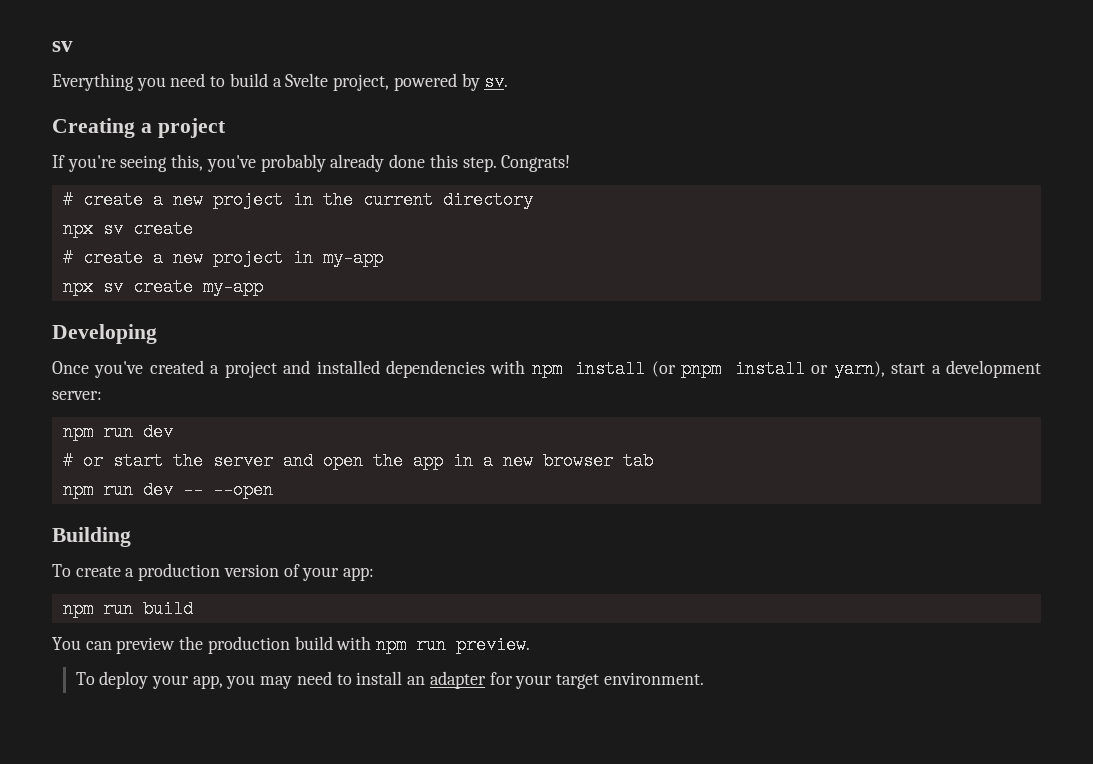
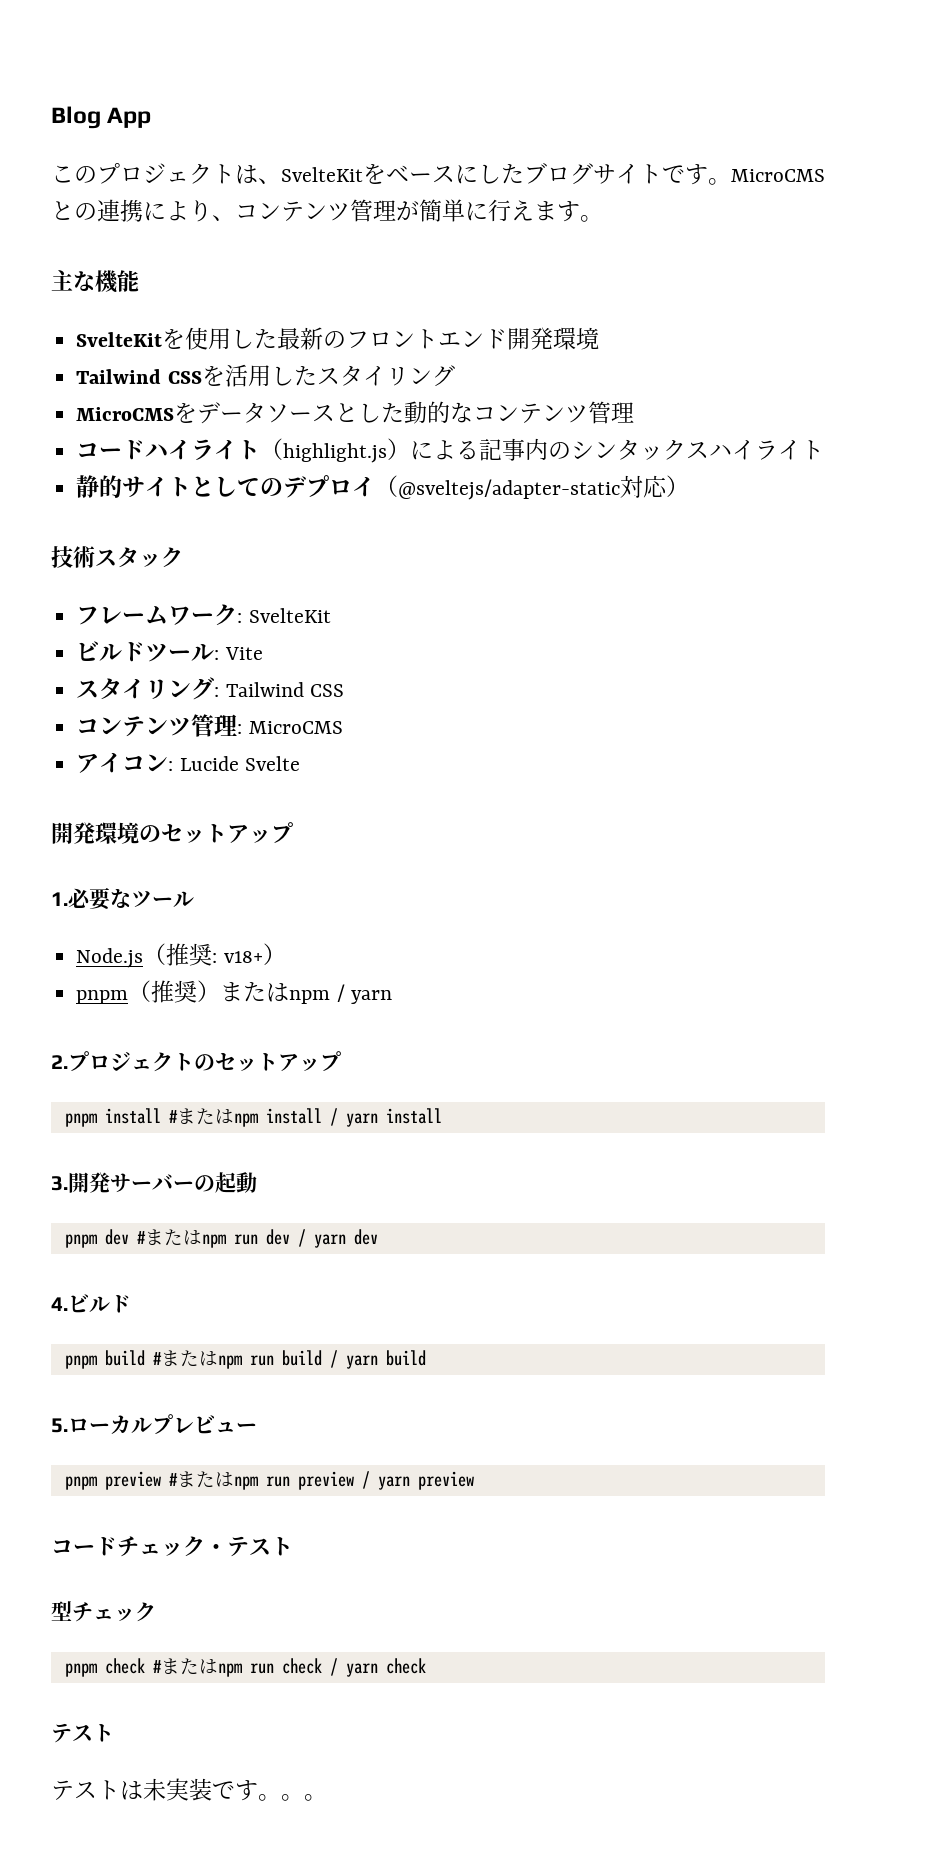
[52,41,73,52] [52,73,509,91] [52,118,226,138] [52,154,571,172] [62,191,533,209] [62,220,193,238] [62,249,383,267] [62,278,263,296] [52,324,157,344] [52,360,1041,378] [52,391,102,400] [62,423,173,441] [62,452,653,470] [62,481,273,499] [52,527,131,547] [52,563,375,581] [62,600,193,618] [52,636,531,654] [75,671,704,689] sv // Everything you need to build a Svelte project, powered by sv. // Creating a project // If you're seeing this, you've probably already done this step. Congrats! // # create a new project in the current directory // npx sv create // # create a new project in my-app // npx sv create my-app // Developing // Once you've created a project and installed dependencies with npm install (or pnpm install or yarn), start a development server: // npm run dev // # or start the server and open the app in a new browser tab // npm run dev -- --open // Building // To create a production version of your app: // npm run build // You can preview the production build with npm run preview. // To deploy your app, you may need to install an adapter for your target environment. -> [51,106,152,129] [51,163,825,185] [51,199,603,222] [51,270,139,293] [76,327,600,350] [76,364,455,387] [76,401,635,424] [76,438,825,463] [76,475,690,500] [51,546,183,568] [76,604,331,626] [76,641,263,662] [76,677,344,700] [76,714,343,737] [76,752,300,773] [51,822,293,844] [51,887,194,910] [76,943,286,968] [76,980,392,1004] [51,1051,341,1072] [64,1108,442,1127] [51,1172,257,1193] [64,1229,378,1248] [51,1294,131,1313] [64,1350,426,1369] [51,1414,257,1435] [64,1471,474,1490] [51,1536,293,1557] [51,1601,156,1622] [64,1658,426,1677] [51,1723,114,1743] [51,1778,327,1801] Blog App // このプロジェクトは、SvelteKitをベースにしたブログサイトです。MicroCMSとの連携により、コンテンツ管理が簡単に行えます。 // 主な機能 // SvelteKitを使用した最新のフロントエンド開発環境 // Tailwind CSSを活用したスタイリング // MicroCMSをデータソースとした動的なコンテンツ管理 // コードハイライト（highlight.js）による記事内のシンタックスハイライト // 静的サイトとしてのデプロイ（@sveltejs/adapter-static対応） // 技術スタック // フレームワーク: SvelteKit // ビルドツール: Vite // スタイリング: Tailwind CSS // コンテンツ管理: MicroCMS // アイコン: Lucide Svelte // 開発環境のセットアップ // 1.必要なツール // Node.js（推奨: v18+） // pnpm（推奨）またはnpm / yarn // 2.プロジェクトのセットアップ // pnpm install #またはnpm install / yarn install // 3.開発サーバーの起動 // pnpm dev #またはnpm run dev / yarn dev // 4.ビルド // pnpm build #またはnpm run build / yarn build // 5.ローカルプレビュー // pnpm preview #またはnpm run preview / yarn preview // コードチェック・テスト // 型チェック // pnpm check #またはnpm run check / yarn check // テスト // テストは未実装です。。。

